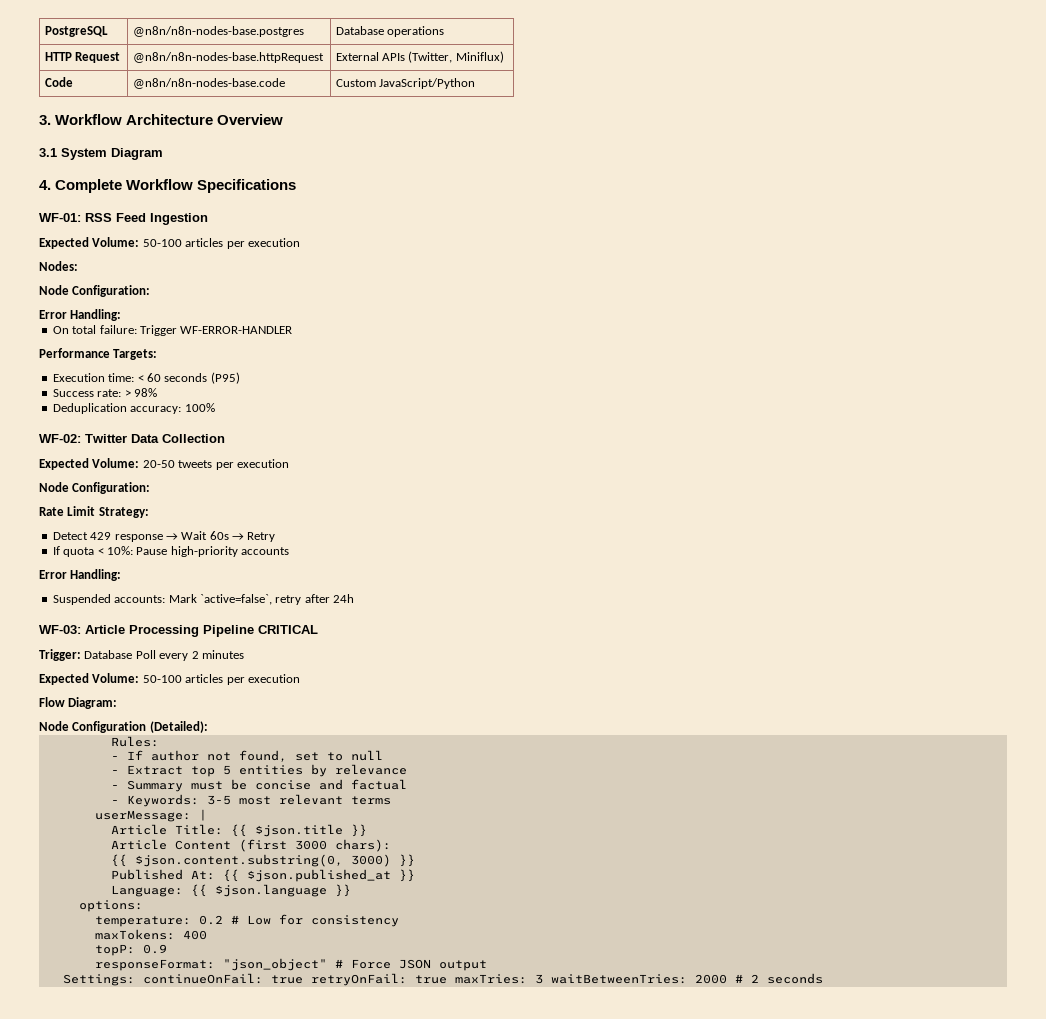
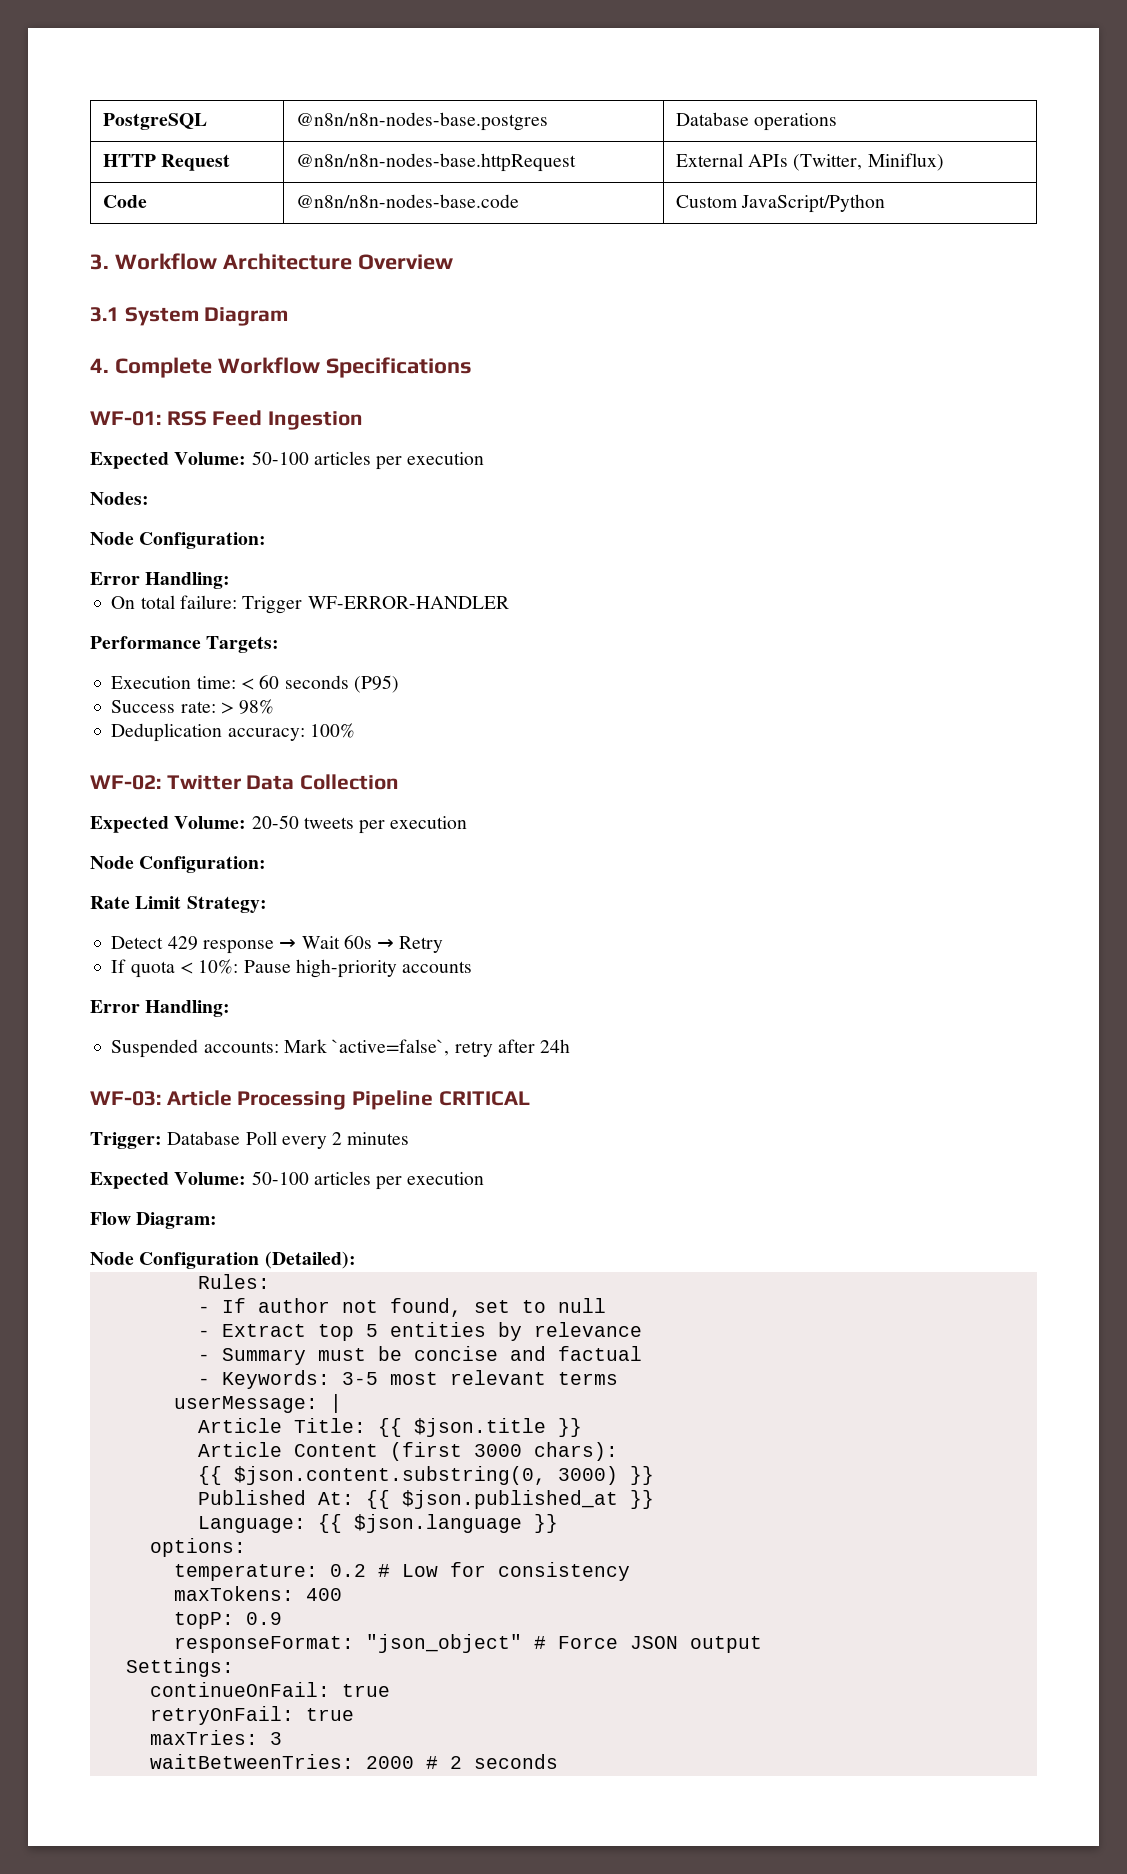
(135, 980) none -> (234, 1667) //
(303, 979) none -> (390, 1690) //
(447, 979) none -> (354, 1714) //
(543, 979) none -> (282, 1738) //

